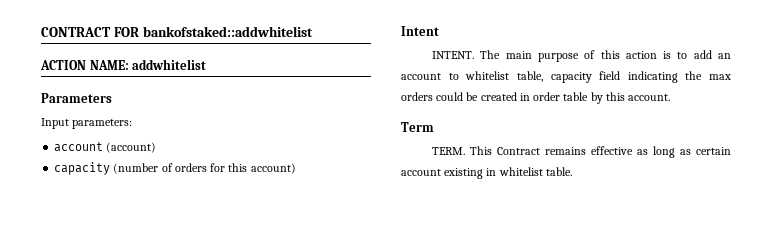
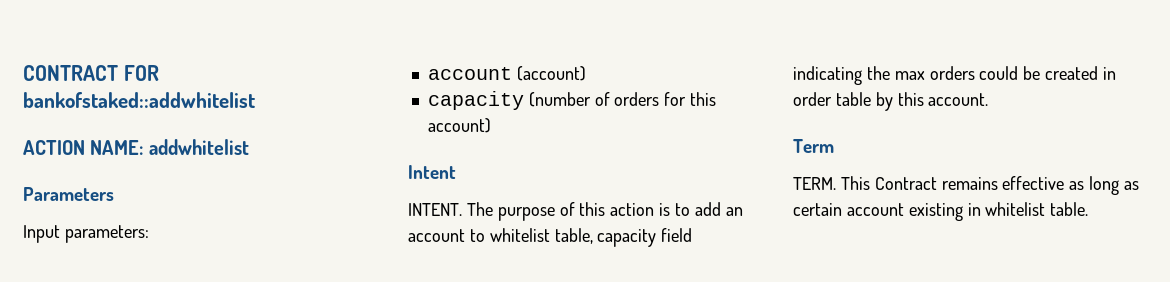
[505,51,532,59] main -> (493, 209) none

